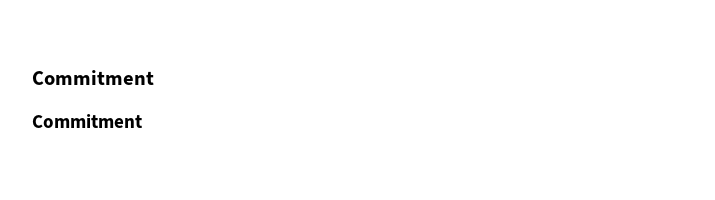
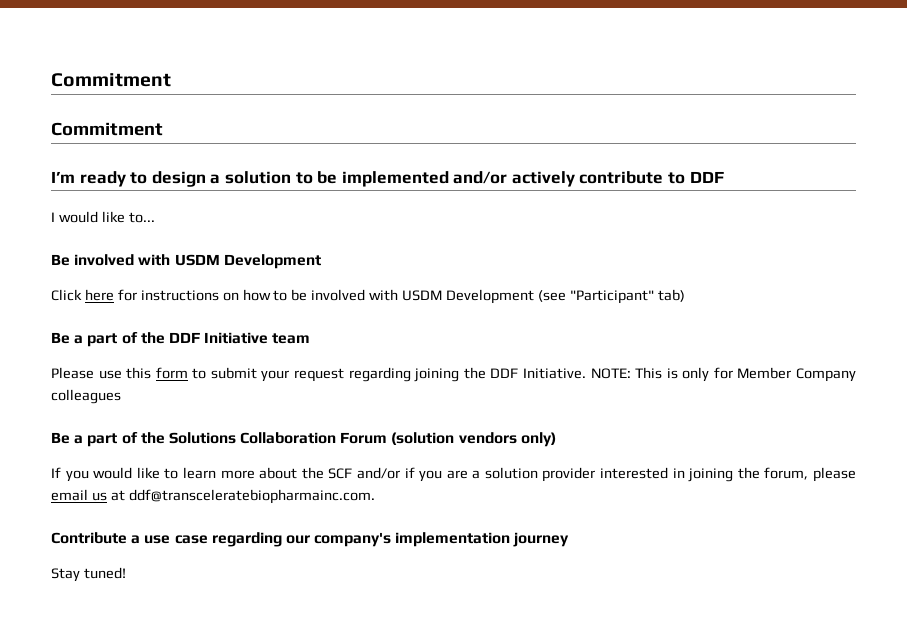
(142, 121) none -> [51,171,724,187] [51,211,155,223] [51,254,321,269] [51,289,685,304] [51,332,311,347] [51,367,856,382] [51,389,121,404] [51,432,556,447] [51,467,856,482] [51,489,375,504] [51,532,570,547] [51,567,126,582] // I’m ready to design a solution to be implemented and/or actively contribute to DDF // I would like to... // Be involved with USDM Development // Click here for instructions on how to be involved with USDM Development (see "Participant" tab) // Be a part of the DDF Initiative team // Please use this form to submit your request regarding joining the DDF Initiative. NOTE: This is only for Member Company colleagues // Be a part of the Solutions Collaboration Forum (solution vendors only) // If you would like to learn more about the SCF and/or if you are a solution provider interested in joining the forum, please email us at ddf@transceleratebiopharmainc.com. // Contribute a use case regarding our company's implementation journey // Stay tuned!

